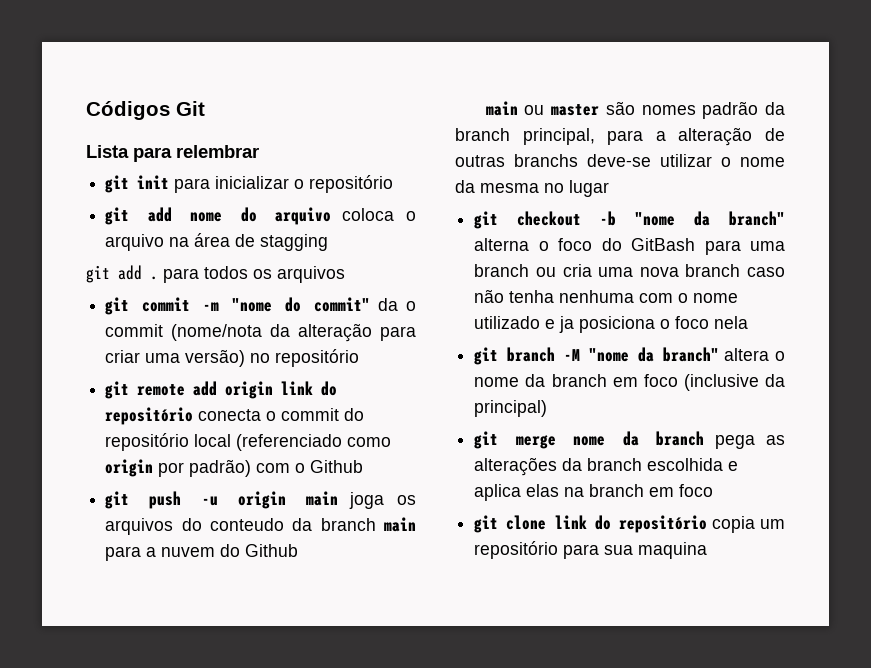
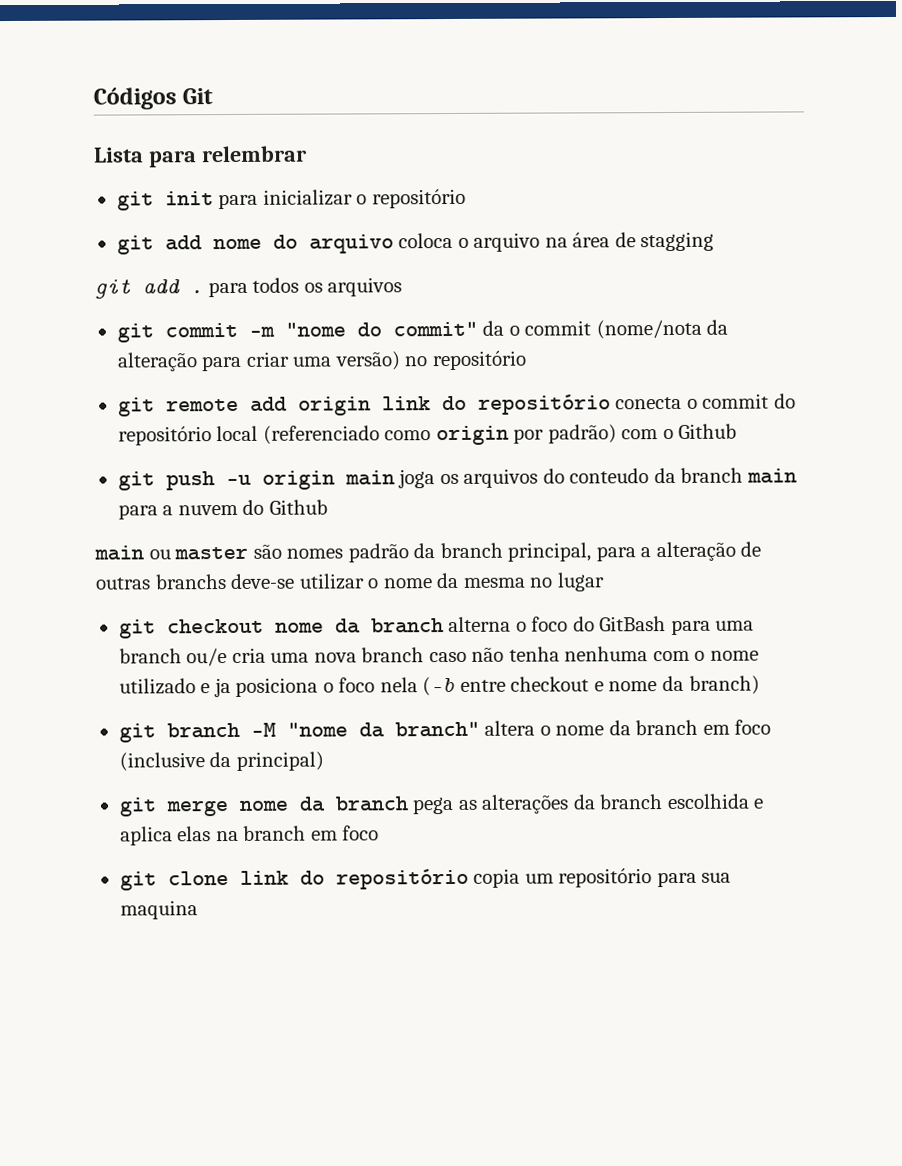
[600,211,785,226] -b "nome da branch" -> [274,618,444,634] nome da branch
[535,267,556,277] ou -> [186,648,228,667] ou/e
(749, 322) none -> [422,675,760,697] (-b entre checkout e nome da branch)

